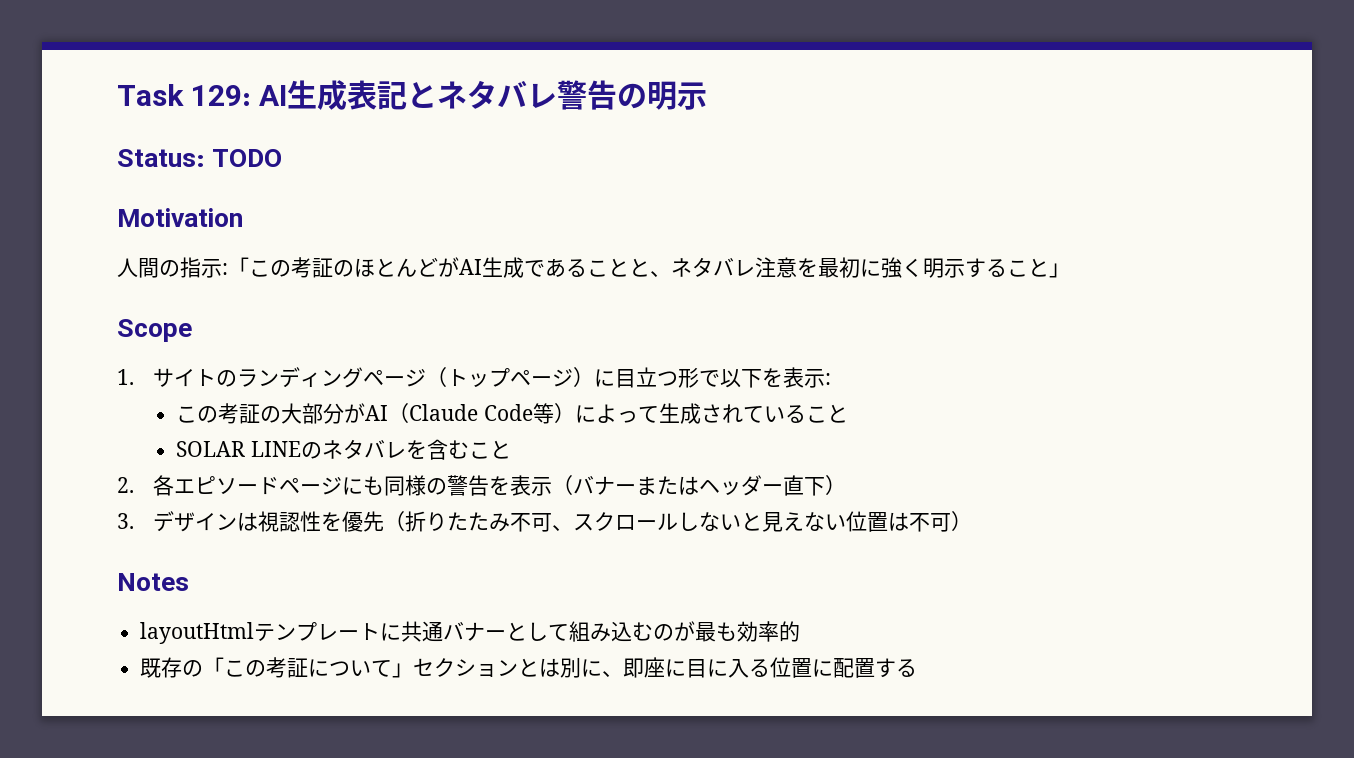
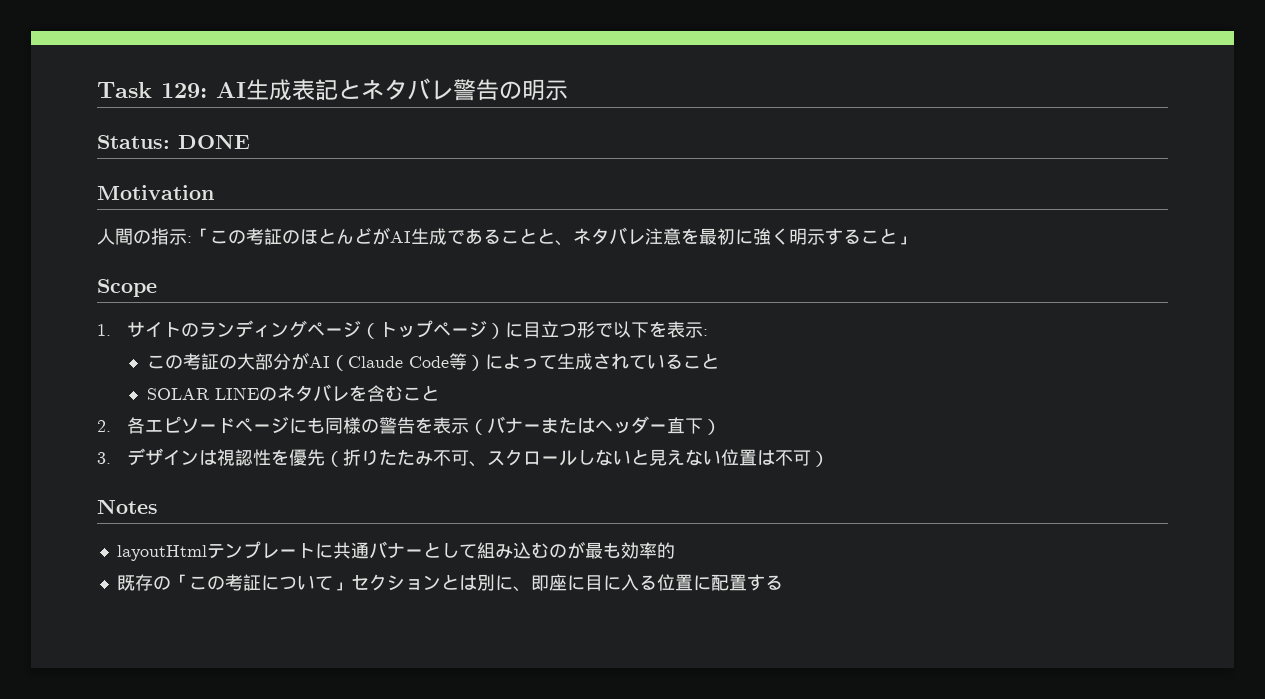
[212,149,283,167] TODO -> [178,134,250,149] DONE

